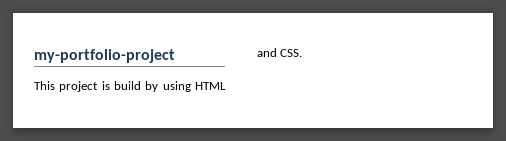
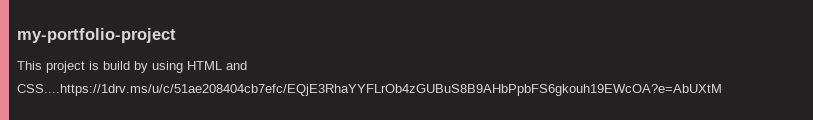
[280,49,303,57] CSS. -> [17,84,722,96] CSS....https://1drv.ms/u/c/51ae208404cb7efc/EQjE3RhaYYFLrOb4zGUBuS8B9AHbPpbFS6gkouh19EWcOA?e=AbUXtM

